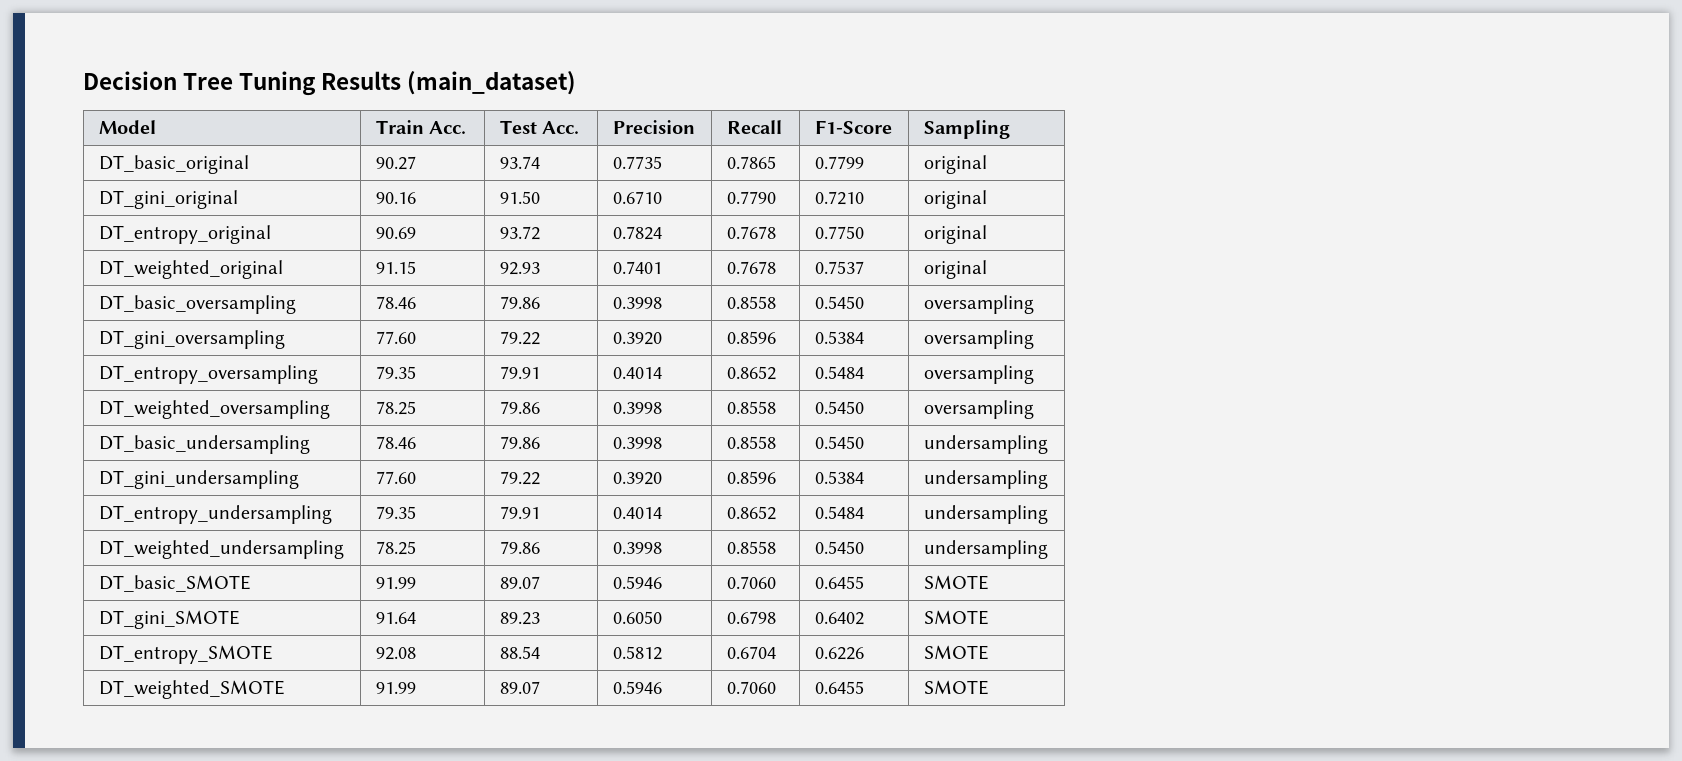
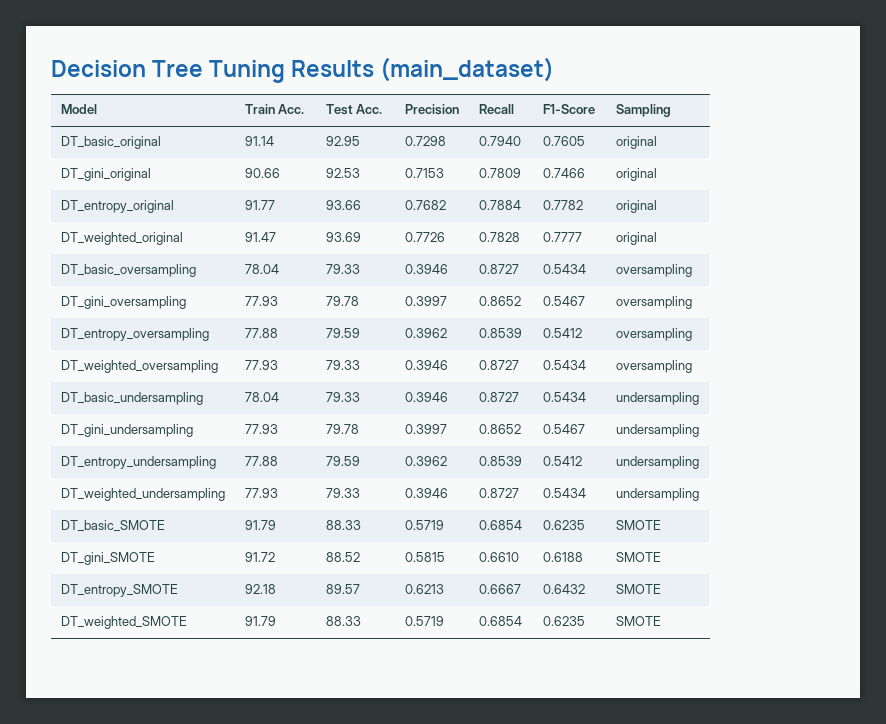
[375,156,416,170] [499,156,540,169] [612,156,662,169] [726,156,776,169] [814,156,864,169] [923,155,987,174] [98,190,238,209] [375,192,416,204] [499,191,540,204] [612,191,662,204] [726,191,776,204] [814,191,864,205] [923,190,987,209] [98,225,271,244] [375,227,416,239] [499,226,540,240] [612,226,662,240] [726,226,776,239] [814,226,864,239] [923,225,987,244] [98,260,283,279] [375,261,416,274] [499,262,540,275] [612,261,662,274] [726,261,776,274] [814,261,864,274] [923,260,987,279] [98,295,296,314] [375,296,416,309] [499,296,540,309] [612,297,662,309] [726,296,776,309] [814,296,864,309] [923,295,1034,314] [98,330,285,349] [375,331,416,344] [499,331,540,345] [612,332,662,345] [726,331,776,344] [814,331,864,344] [923,330,1034,349] [98,365,318,384] [375,366,416,379] [499,366,540,379] [612,367,662,379] [726,366,776,380] [814,366,864,379] [923,365,1034,384] [98,400,330,419] [375,401,416,415] [499,401,540,414] [612,402,662,414] [726,401,776,414] [814,401,864,414] [923,400,1034,419] [98,435,310,454] [375,436,416,449] [499,436,540,449] [612,437,662,449] [726,436,776,449] [814,436,864,449] [923,435,1048,454] [98,470,299,489] [375,471,416,484] [499,471,540,485] [612,472,662,485] [726,471,776,484] [814,471,864,484] [923,470,1048,489] [98,505,332,524] [375,506,416,519] [499,506,540,519] [612,507,662,519] [726,506,776,520] [814,506,864,519] [923,505,1048,524] [98,540,344,559] [375,541,416,555] [499,541,540,554] [612,542,662,554] [726,541,776,554] [814,541,864,554] [923,540,1048,559] [98,575,251,592] [375,577,416,589] [499,576,540,589] [612,576,662,589] [726,576,776,589] [814,576,864,589] [923,575,989,590] [98,610,240,629] [375,612,416,624] [499,612,540,625] [612,611,662,624] [726,611,776,624] [814,612,864,625] [923,610,989,625] [98,645,273,664] [375,647,416,660] [499,646,540,659] [612,646,662,660] [726,646,776,659] [814,647,864,660] [923,645,989,660] [98,680,285,699] [375,682,416,694] [499,681,540,694] [612,681,662,694] [726,681,776,694] [814,681,864,694] 90.27 | 93.74 | 0.7735 | 0.7865 | 0.7799 | original // DT_gini_original | 90.16 | 91.50 | 0.6710 | 0.7790 | 0.7210 | original // DT_entropy_original | 90.69 | 93.72 | 0.7824 | 0.7678 | 0.7750 | original // DT_weighted_original | 91.15 | 92.93 | 0.7401 | 0.7678 | 0.7537 | original // DT_basic_oversampling | 78.46 | 79.86 | 0.3998 | 0.8558 | 0.5450 | oversampling // DT_gini_oversampling | 77.60 | 79.22 | 0.3920 | 0.8596 | 0.5384 | oversampling // DT_entropy_oversampling | 79.35 | 79.91 | 0.4014 | 0.8652 | 0.5484 | oversampling // DT_weighted_oversampling | 78.25 | 79.86 | 0.3998 | 0.8558 | 0.5450 | oversampling // DT_basic_undersampling | 78.46 | 79.86 | 0.3998 | 0.8558 | 0.5450 | undersampling // DT_gini_undersampling | 77.60 | 79.22 | 0.3920 | 0.8596 | 0.5384 | undersampling // DT_entropy_undersampling | 79.35 | 79.91 | 0.4014 | 0.8652 | 0.5484 | undersampling // DT_weighted_undersampling | 78.25 | 79.86 | 0.3998 | 0.8558 | 0.5450 | undersampling // DT_basic_SMOTE | 91.99 | 89.07 | 0.5946 | 0.7060 | 0.6455 | SMOTE // DT_gini_SMOTE | 91.64 | 89.23 | 0.6050 | 0.6798 | 0.6402 | SMOTE // DT_entropy_SMOTE | 92.08 | 88.54 | 0.5812 | 0.6704 | 0.6226 | SMOTE // DT_weighted_SMOTE | 91.99 | 89.07 | 0.5946 | 0.7060 | 0.6455 -> [244,136,274,146] [325,136,360,146] [404,136,446,146] [478,136,521,146] [542,136,585,146] [615,136,657,149] [60,168,151,181] [244,168,280,178] [325,168,360,178] [404,168,444,178] [478,168,521,178] [542,168,585,178] [615,168,657,181] [60,200,174,213] [244,200,275,210] [325,200,361,210] [404,200,446,210] [478,200,521,210] [542,200,583,210] [615,200,657,213] [60,232,183,245] [244,232,276,242] [325,232,361,242] [404,232,445,242] [478,232,520,242] [542,232,582,242] [615,232,657,245] [60,264,196,277] [244,264,279,274] [325,264,360,274] [404,264,448,274] [478,264,519,274] [542,264,586,274] [615,264,692,277] [60,296,186,309] [244,296,278,306] [325,296,359,306] [404,296,447,306] [478,296,521,306] [542,296,585,306] [615,296,692,309] [60,328,209,341] [244,328,278,338] [325,328,360,338] [404,328,447,338] [478,328,522,338] [542,328,582,338] [615,328,692,341] [60,360,218,373] [244,360,278,370] [325,360,360,370] [404,360,448,370] [478,360,519,370] [542,360,586,370] [615,360,692,373] [60,392,203,405] [244,392,279,402] [325,392,360,402] [404,392,448,402] [478,392,519,402] [542,392,586,402] [615,392,699,405] [60,424,193,437] [244,424,278,434] [325,424,359,434] [404,424,447,434] [478,424,521,434] [542,424,585,434] [615,424,699,437] [60,456,216,469] [244,456,278,466] [325,456,360,466] [404,456,447,466] [478,456,522,466] [542,456,582,466] [615,456,699,469] [60,488,225,501] [244,488,278,498] [325,488,360,498] [404,488,448,498] [478,488,519,498] [542,488,586,498] [615,488,699,501] [60,520,165,532] [244,520,276,530] [325,520,361,530] [404,520,444,530] [478,520,522,530] [542,520,585,530] [615,520,661,530] [60,552,155,565] [244,552,275,562] [325,552,360,562] [404,552,445,562] [478,552,519,562] [542,552,583,562] [615,552,661,562] [60,584,178,597] [244,584,276,594] [325,584,360,594] [404,584,444,594] [478,584,521,594] [542,584,585,594] [615,584,661,594] [60,616,187,629] [244,616,276,626] [325,616,361,626] [404,616,444,626] [478,616,522,626] [542,616,585,626] 91.14 | 92.95 | 0.7298 | 0.7940 | 0.7605 | original // DT_gini_original | 90.66 | 92.53 | 0.7153 | 0.7809 | 0.7466 | original // DT_entropy_original | 91.77 | 93.66 | 0.7682 | 0.7884 | 0.7782 | original // DT_weighted_original | 91.47 | 93.69 | 0.7726 | 0.7828 | 0.7777 | original // DT_basic_oversampling | 78.04 | 79.33 | 0.3946 | 0.8727 | 0.5434 | oversampling // DT_gini_oversampling | 77.93 | 79.78 | 0.3997 | 0.8652 | 0.5467 | oversampling // DT_entropy_oversampling | 77.88 | 79.59 | 0.3962 | 0.8539 | 0.5412 | oversampling // DT_weighted_oversampling | 77.93 | 79.33 | 0.3946 | 0.8727 | 0.5434 | oversampling // DT_basic_undersampling | 78.04 | 79.33 | 0.3946 | 0.8727 | 0.5434 | undersampling // DT_gini_undersampling | 77.93 | 79.78 | 0.3997 | 0.8652 | 0.5467 | undersampling // DT_entropy_undersampling | 77.88 | 79.59 | 0.3962 | 0.8539 | 0.5412 | undersampling // DT_weighted_undersampling | 77.93 | 79.33 | 0.3946 | 0.8727 | 0.5434 | undersampling // DT_basic_SMOTE | 91.79 | 88.33 | 0.5719 | 0.6854 | 0.6235 | SMOTE // DT_gini_SMOTE | 91.72 | 88.52 | 0.5815 | 0.6610 | 0.6188 | SMOTE // DT_entropy_SMOTE | 92.18 | 89.57 | 0.6213 | 0.6667 | 0.6432 | SMOTE // DT_weighted_SMOTE | 91.79 | 88.33 | 0.5719 | 0.6854 | 0.6235

